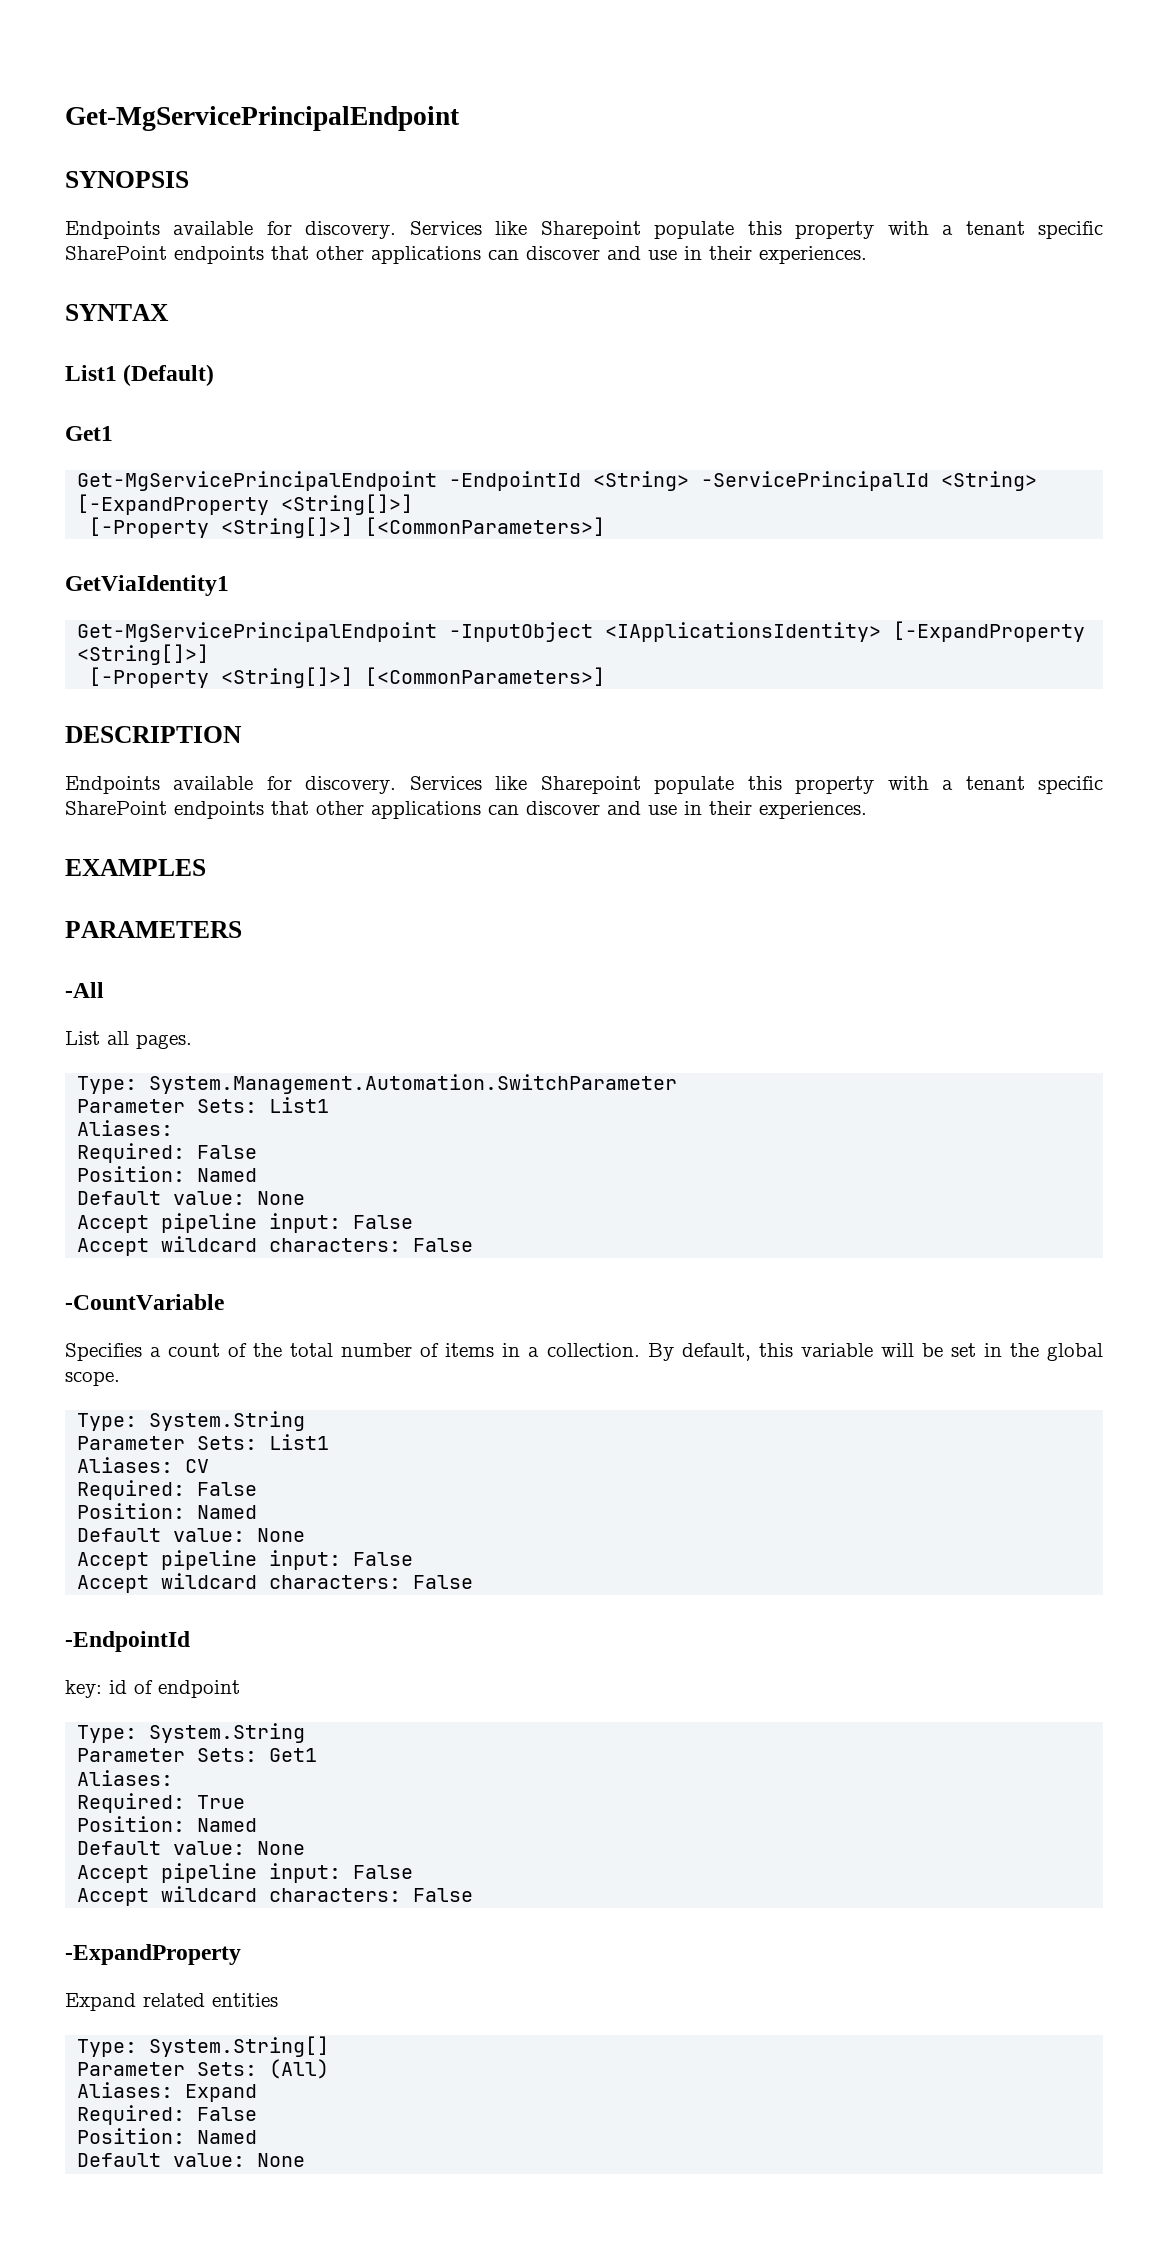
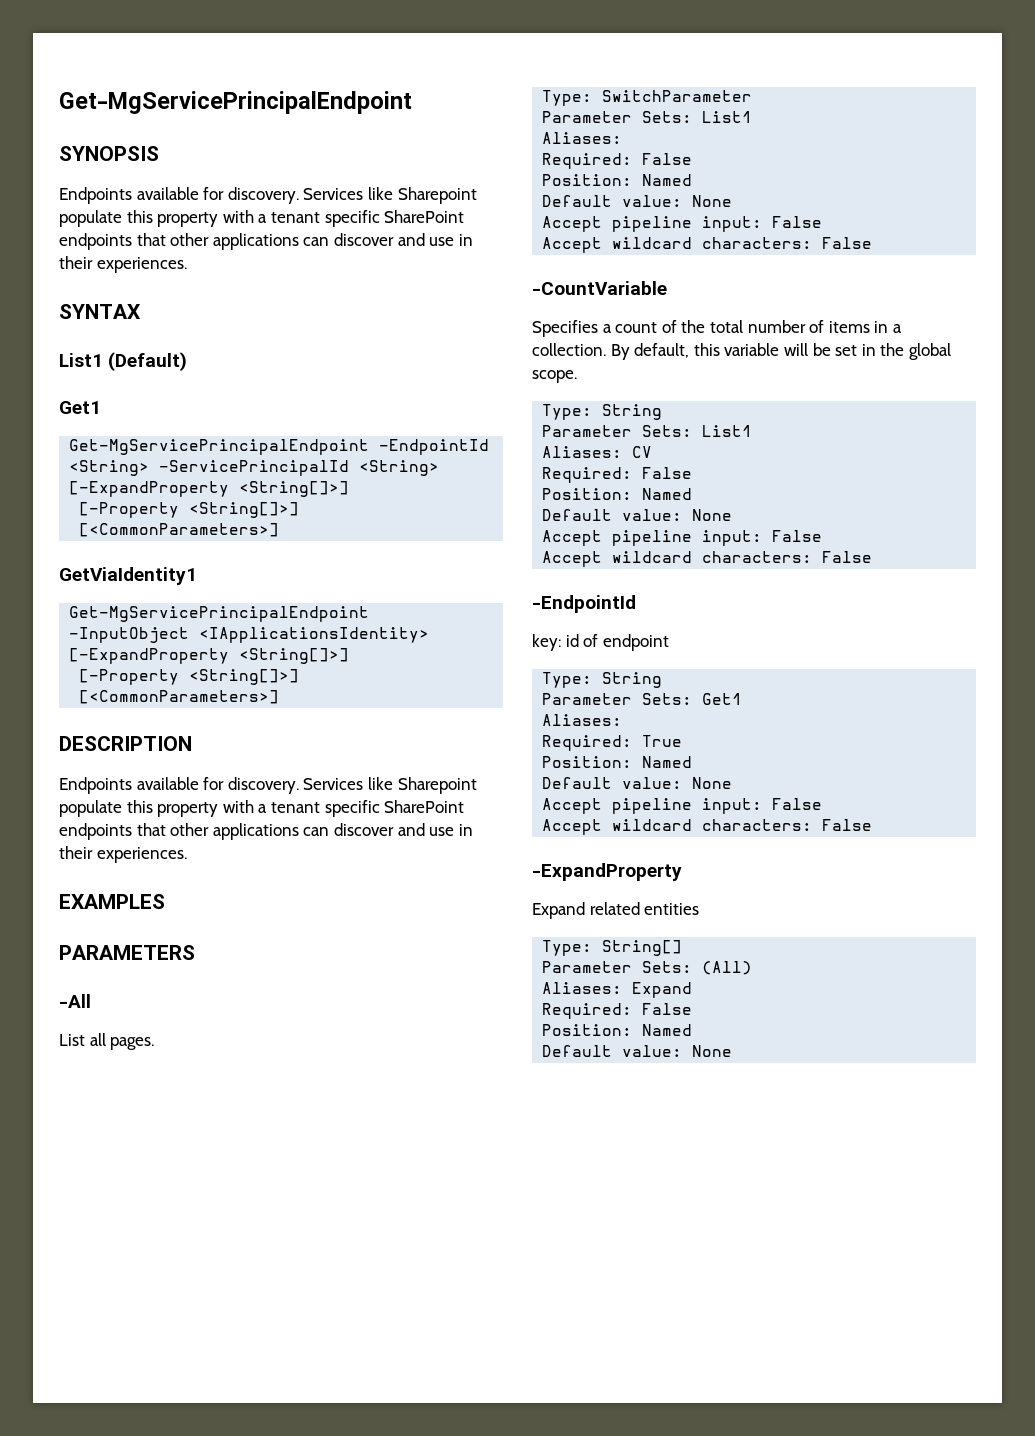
[149,1074,678,1094] System.Management.Automation.SwitchParameter -> [602,90,753,102] SwitchParameter
[149,1411,306,1431] System.String -> [602,404,663,420] String
[149,1723,306,1743] System.String -> [602,672,663,688] String
[149,2036,330,2057] System.String[] -> [602,940,683,956] String[]

